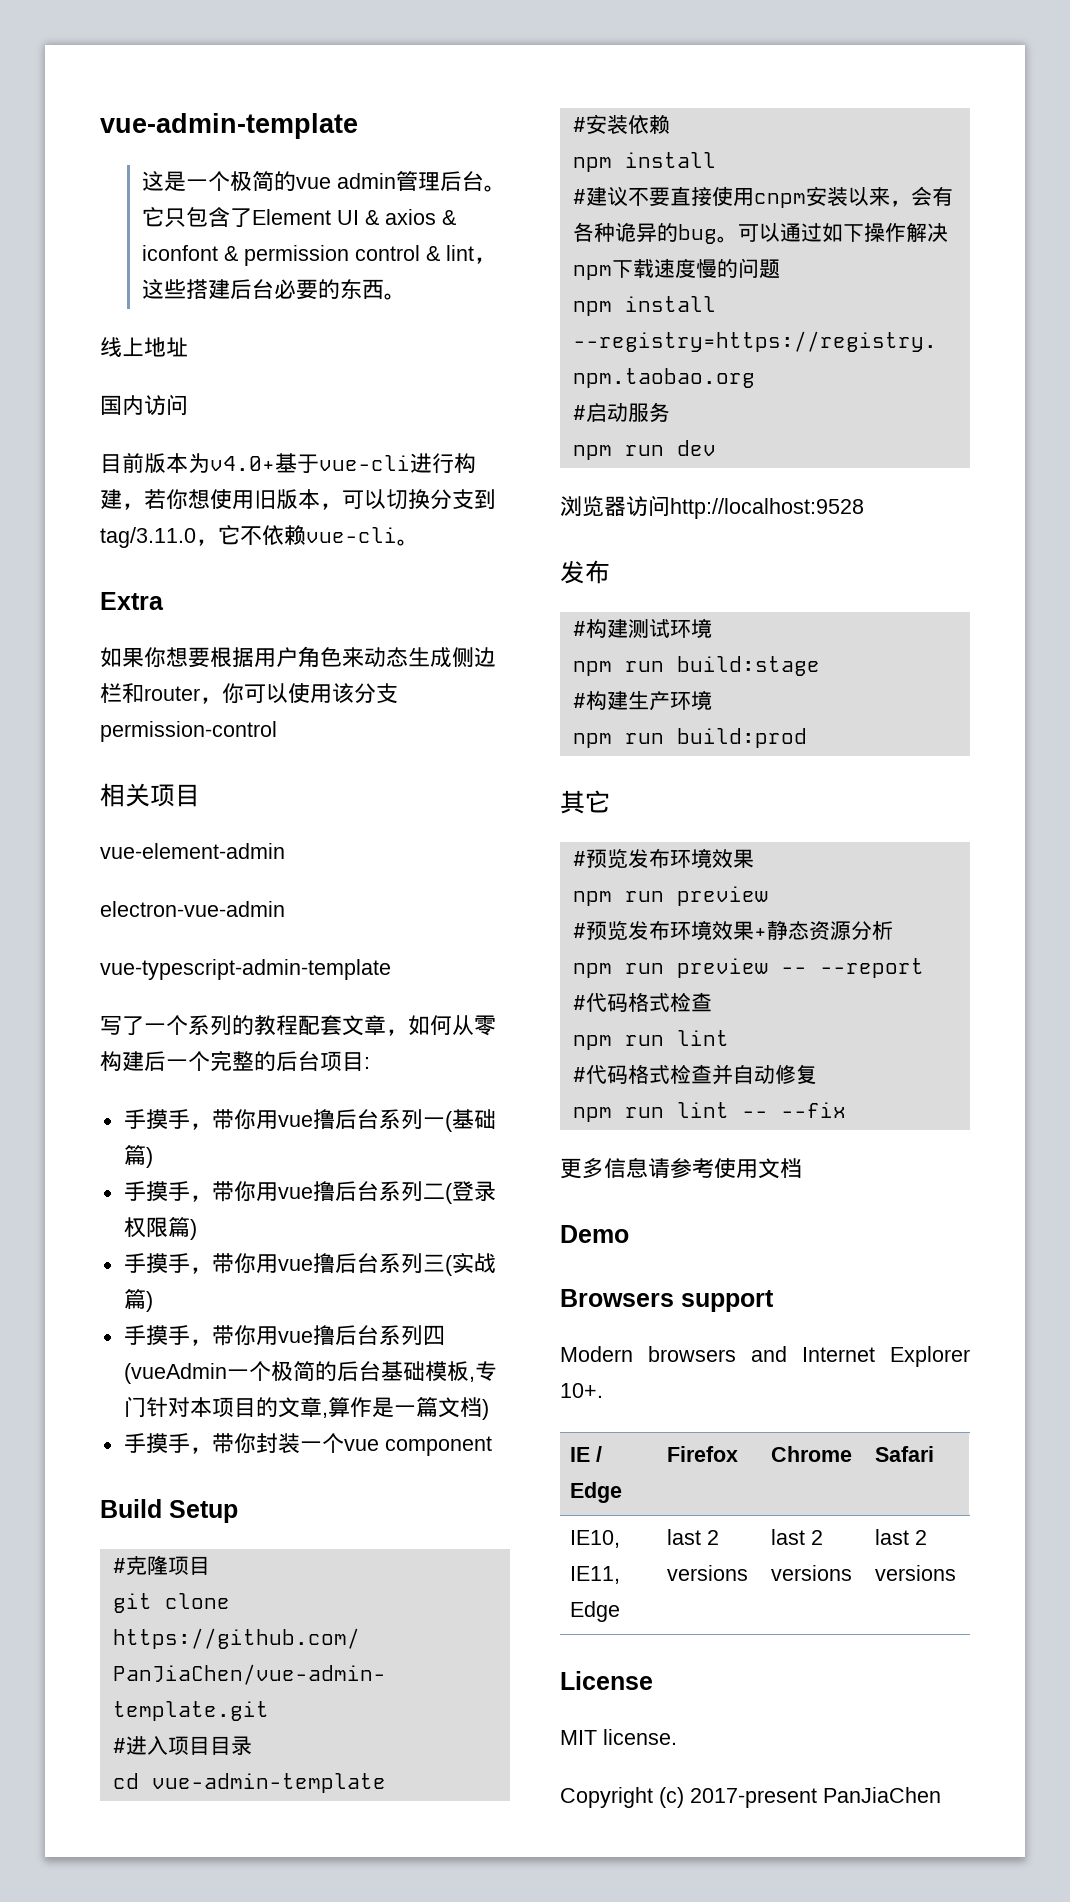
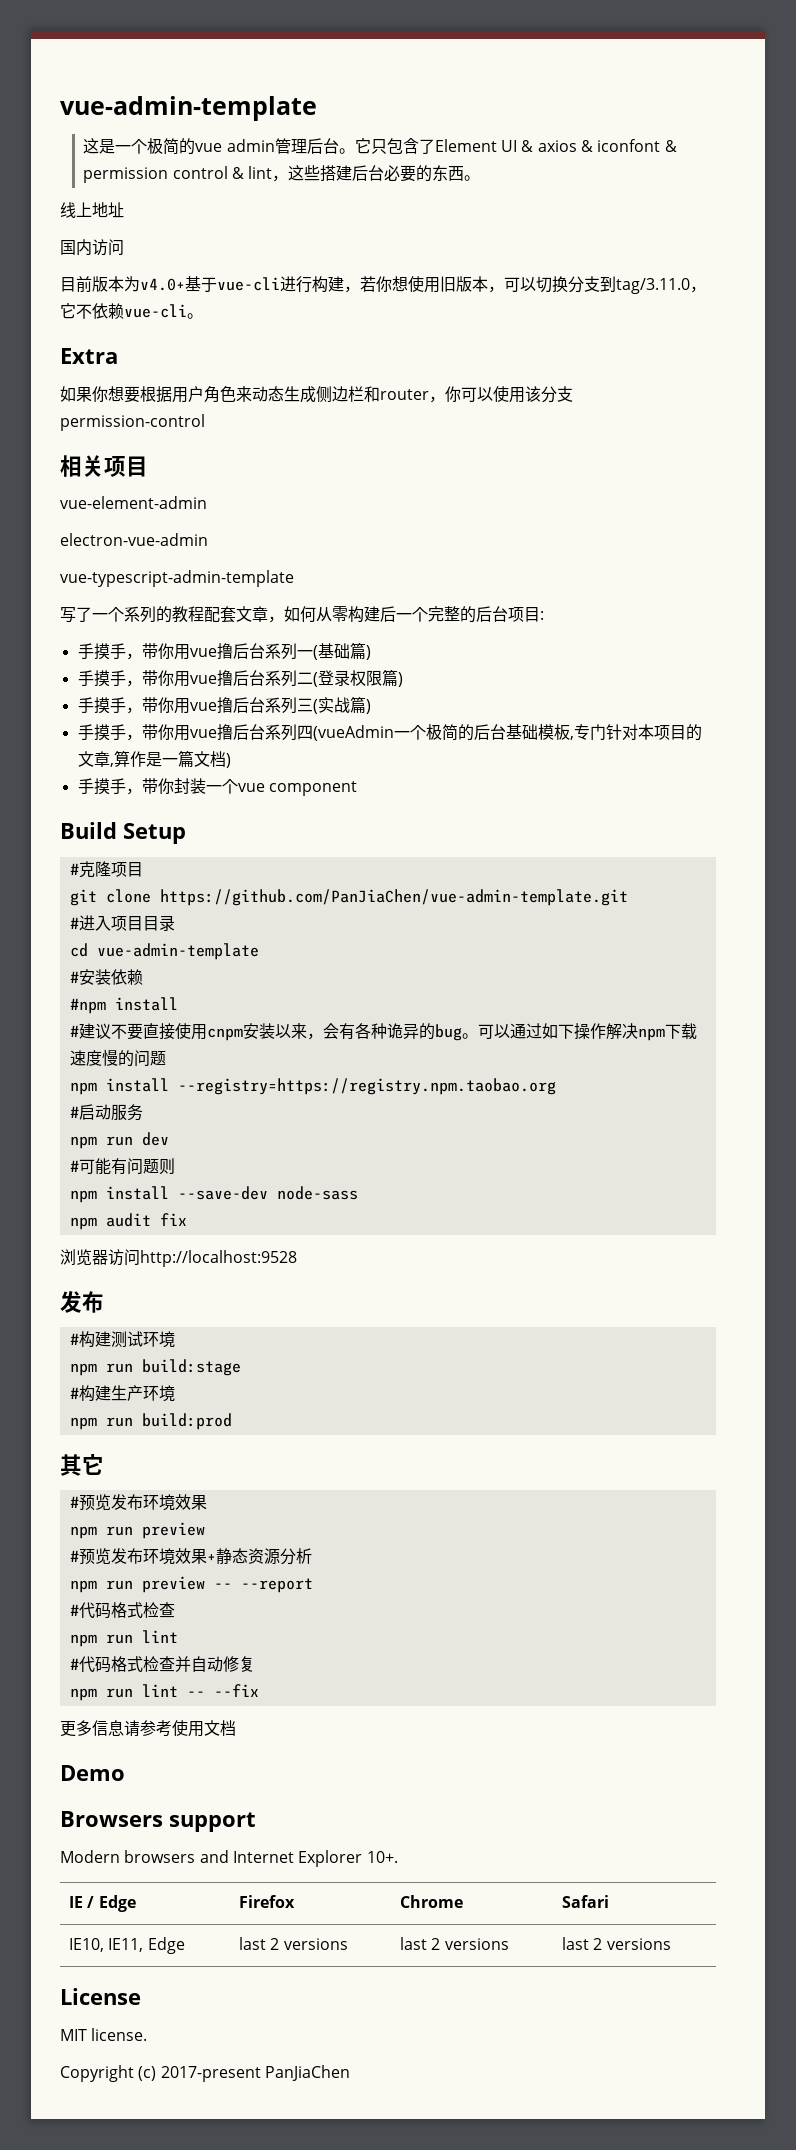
[572,157,612,172] npm -> [69,998,106,1014] #npm
(716, 448) none -> [69,1158,175,1175] [69,1186,358,1203] [69,1213,187,1230] // #可能有问题则 // npm install --save-dev node-sass // npm audit fix

